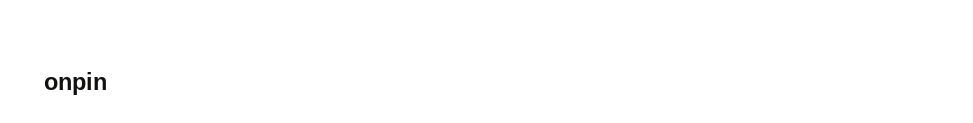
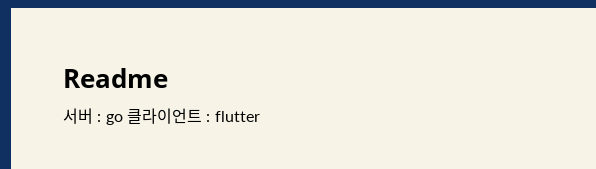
[44,72,107,95] onpin -> [63,68,168,88] [63,108,260,125] Readme // 서버 : go 클라이언트 : flutter

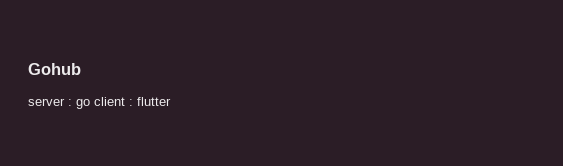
[63,68,168,88] [63,108,93,124] Readme // 서버 -> [28,63,81,75] [28,98,65,106] Gohub // server
[126,108,202,124] 클라이언트 -> [94,97,125,106] client

